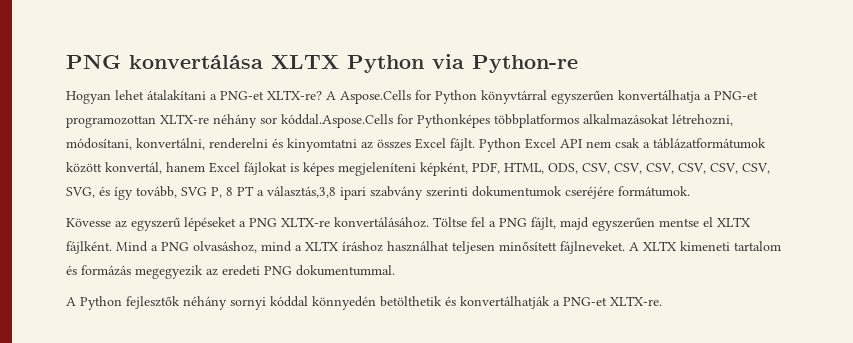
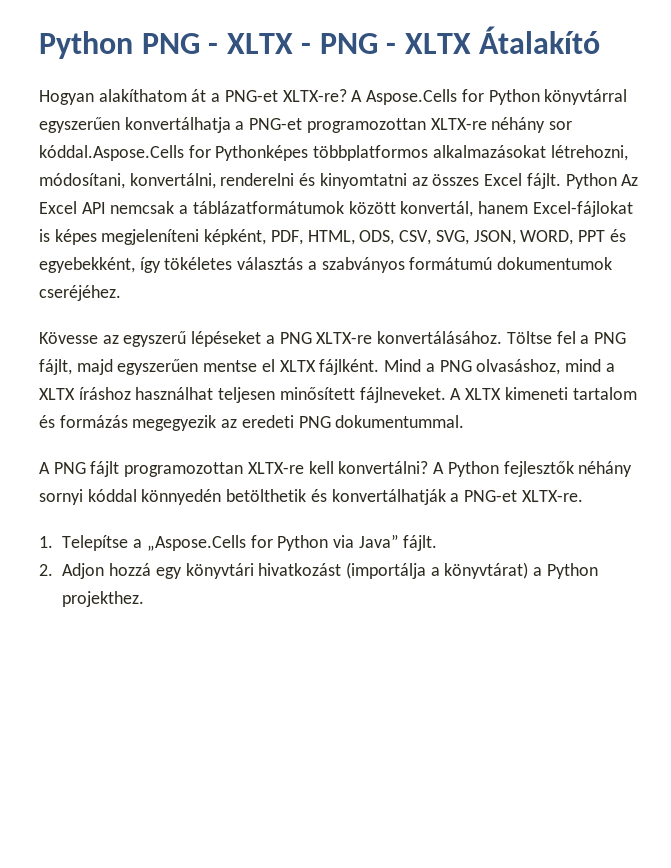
[66,54,578,73] PNG konvertálása XLTX Python via Python-re -> [39,26,601,59] Python PNG - XLTX - PNG - XLTX Átalakító
[115,90,206,100] lehet átalakítani -> [98,89,207,102] alakíthatom át
(521, 145) none -> [621,174,639,186] Az
[586,138,640,148] nem csak -> [110,201,175,214] nemcsak
[209,162,287,175] Excel fájlokat -> [532,201,633,217] Excel-fájlokat
[614,163,770,174] [66,186,690,200] CSV, CSV, CSV, CSV, CSV, SVG, és így tovább, SVG P, 8 PT a választás,3,8 ipari szabvány szerinti dokumentumok cseréjére formátumok. -> [435,229,626,245] [39,257,613,273] [39,285,121,301] SVG, JSON, WORD, PPT és egyebekként, így tökéletes választás a szabványos formátumú dokumentumok cseréjéhez.
(76, 301) none -> [53,461,445,477] PNG fájlt programozottan XLTX-re kell konvertálni? A
(662, 301) none -> [39,534,438,551] [39,562,598,579] [62,591,145,607] // 1. Telepítse a „Aspose.Cells for Python via Java” fájlt. // 2. Adjon hozzá egy könyvtári hivatkozást (importálja a könyvtárat) a Python projekthez.

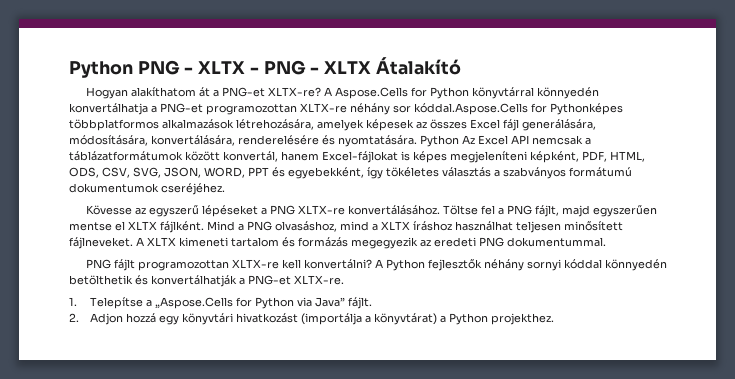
[39,117,120,133] egyszerűen -> [536,87,599,99] könnyedén
[432,145,628,161] [39,173,561,189] alkalmazásokat létrehozni, módosítani, konvertálni, renderelni és kinyomtatni az összes Excel fájlt. -> [162,119,596,131] [69,135,417,147] alkalmazások létrehozására, amelyek képesek az összes Excel fájl generálására, módosítására, konvertálására, renderelésére és nyomtatására.
[39,462,50,474] A -> (606, 242) none

